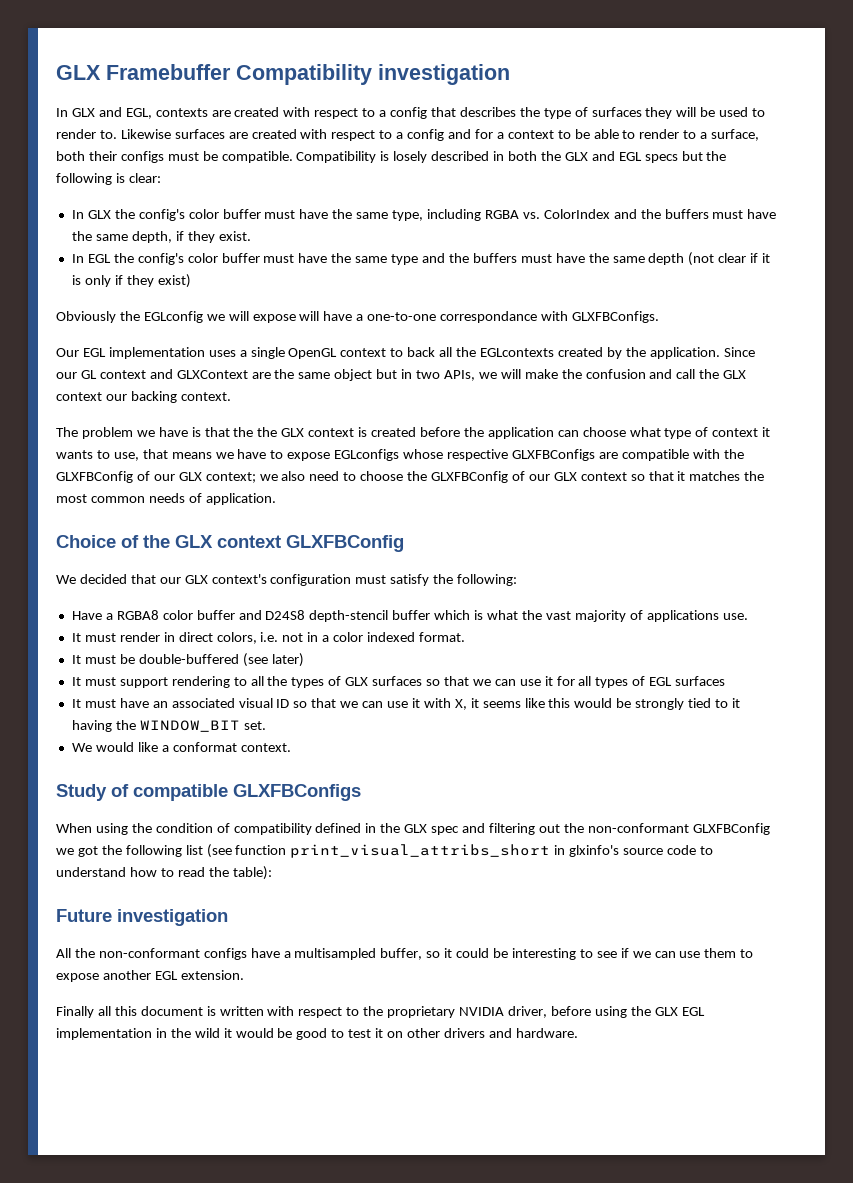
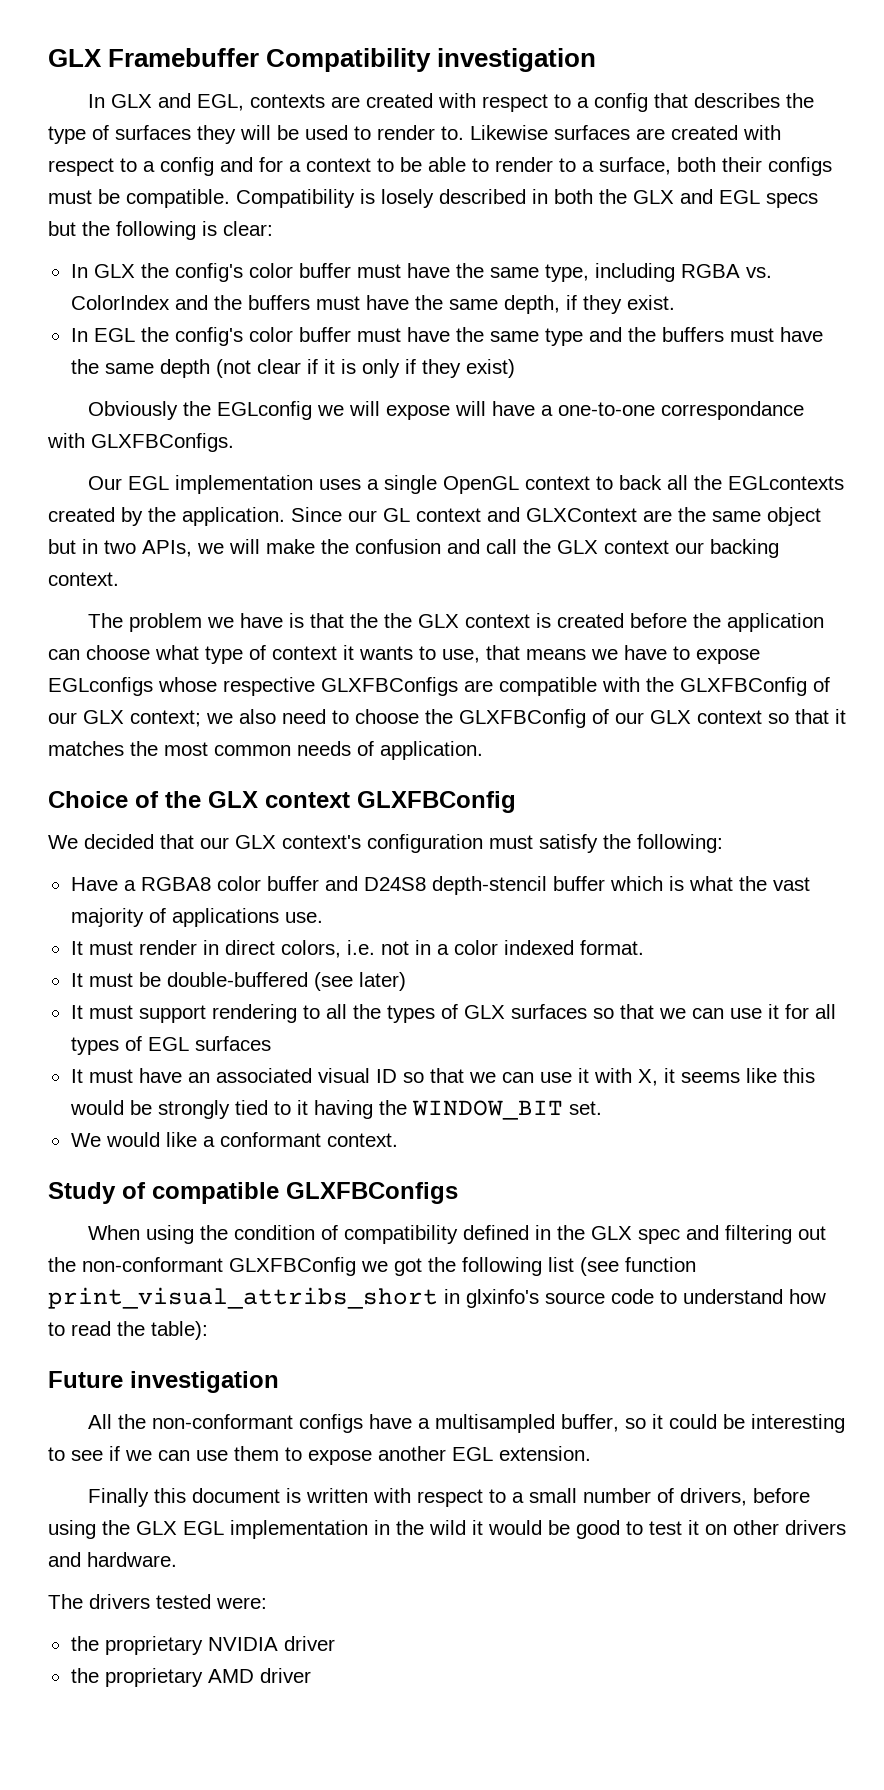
[172,742,237,752] conformat -> [219,1132,321,1147] conformant
[97,1006,111,1016] all -> (149, 1497) none
[363,1006,547,1018] the proprietary NVIDIA driver, -> [511,1488,747,1506] a small number of drivers,
(578, 1033) none -> [48,1594,267,1609] [70,1636,335,1655] [70,1668,311,1687] // The drivers tested were: // the proprietary NVIDIA driver // the proprietary AMD driver

